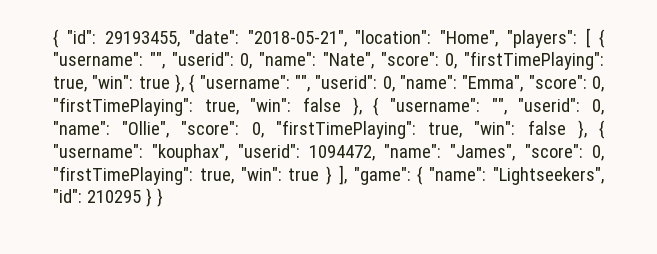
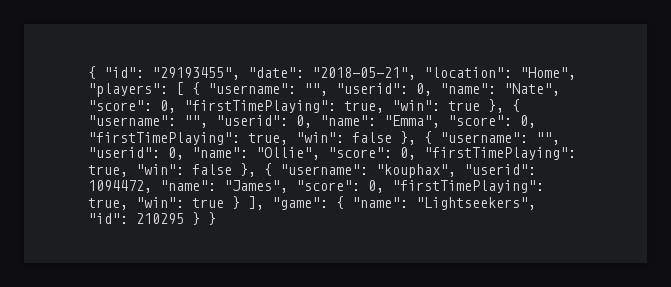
[104,31,180,47] 29193455, -> [152,67,240,80] "29193455",

